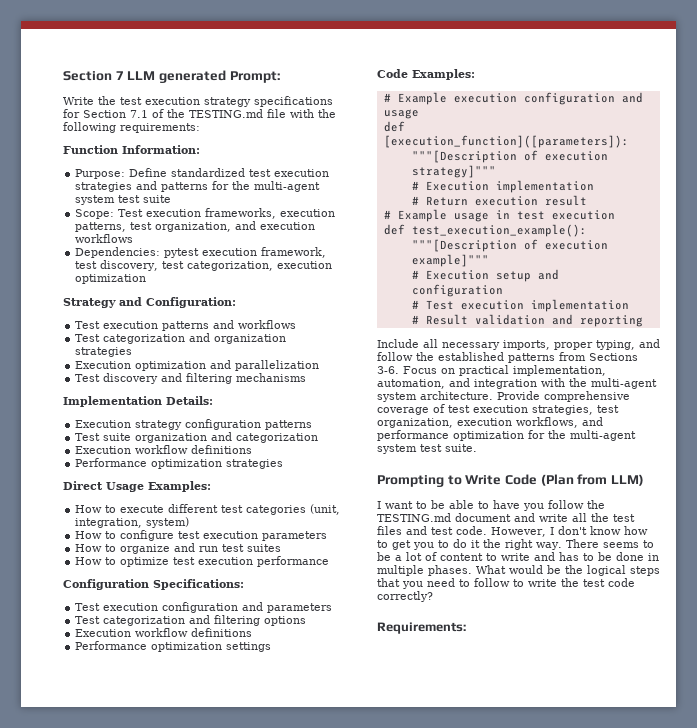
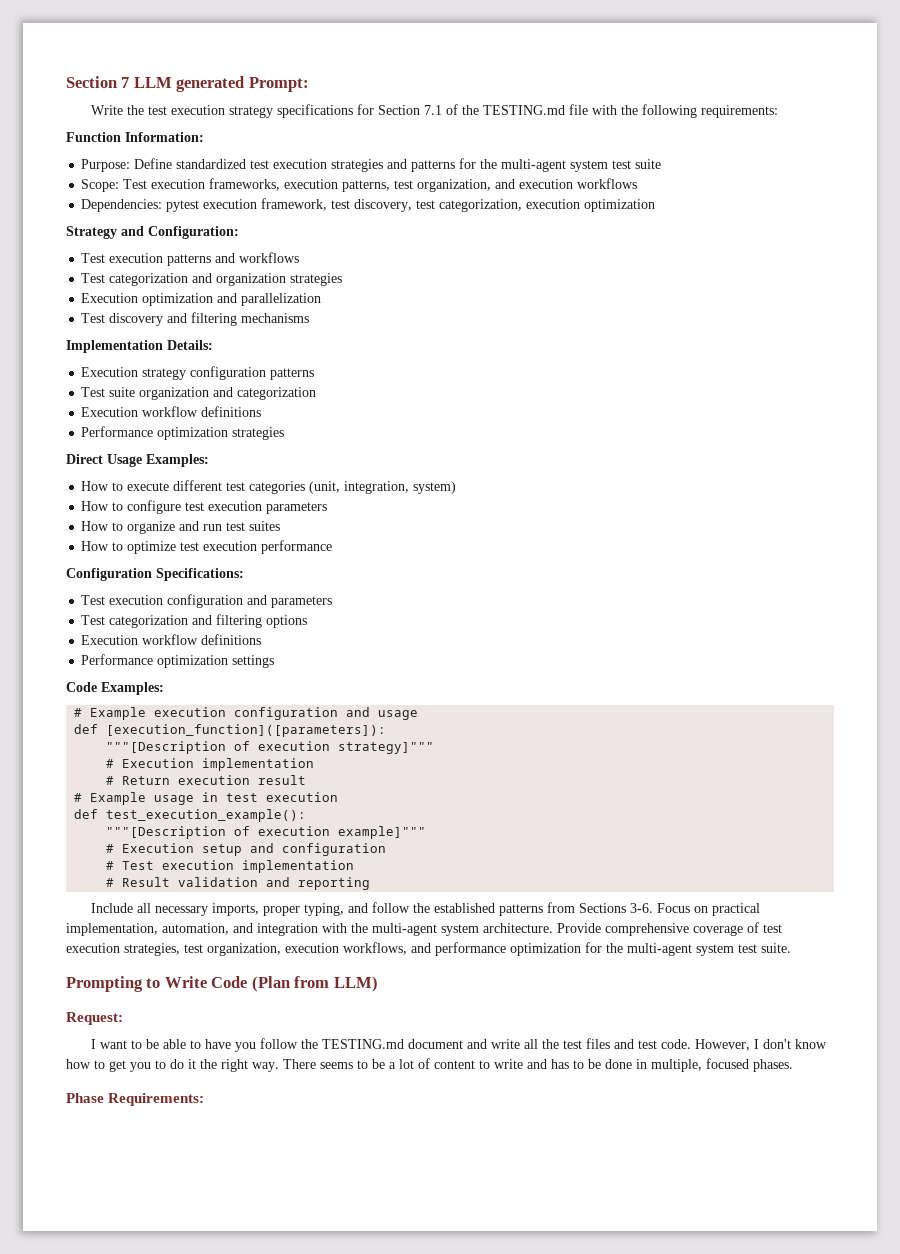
(644, 480) none -> [66,1012,123,1025] // Request:
[377,565,424,576] multiple -> [651,1058,749,1072] multiple, focused
[476,565,660,576] [377,578,635,589] [377,591,433,602] What would be the logical steps that you need to follow to write the test code correctly? // -> [66,1093,104,1103] // Phase

